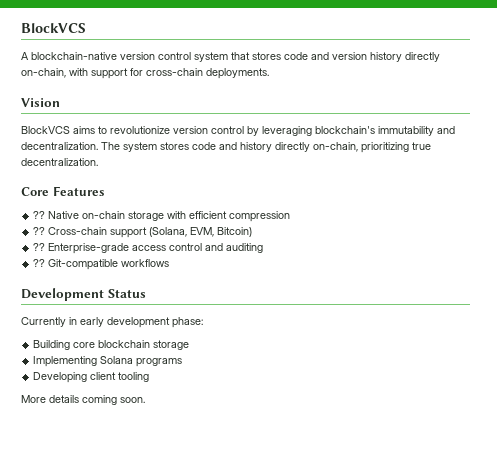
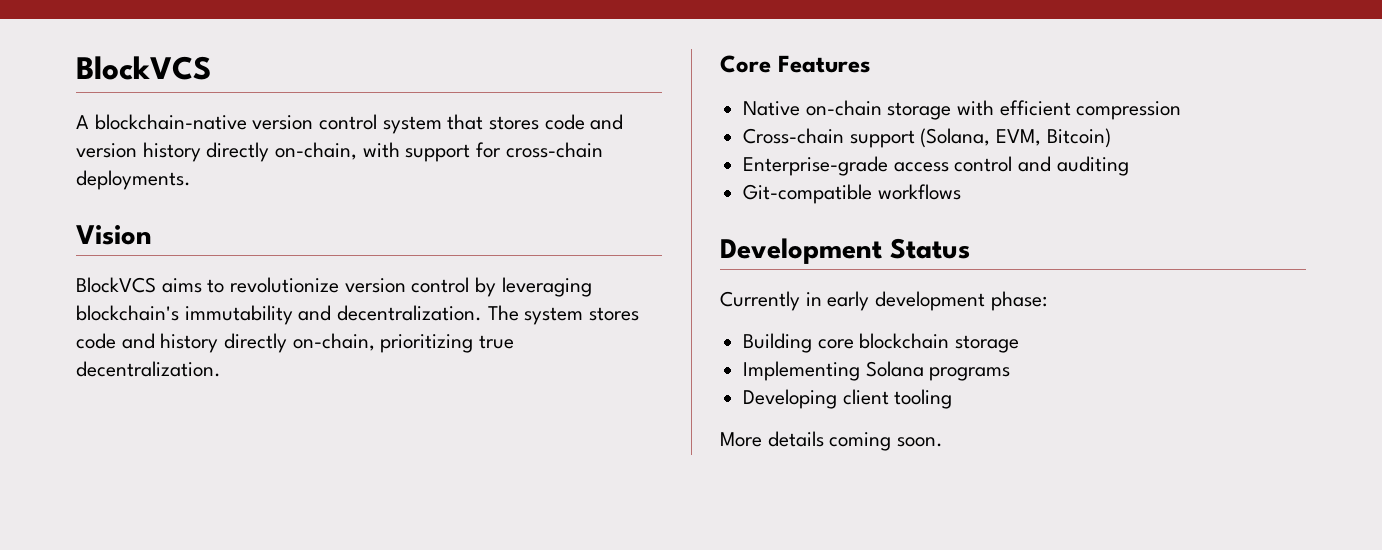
[33,211,46,219] ?? -> (871, 64) none
[33,227,46,235] ?? -> (1182, 110) none
[33,243,46,251] ?? -> (1111, 138) none
[33,259,46,267] ?? -> (1129, 166) none

